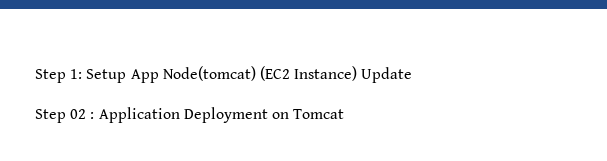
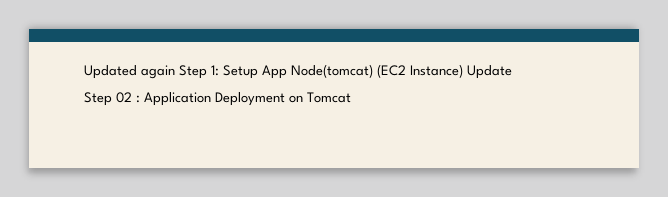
(35, 76) none -> [84,65,175,79] Updated again

